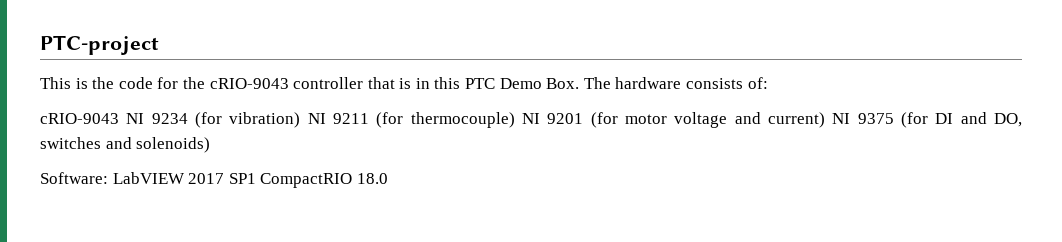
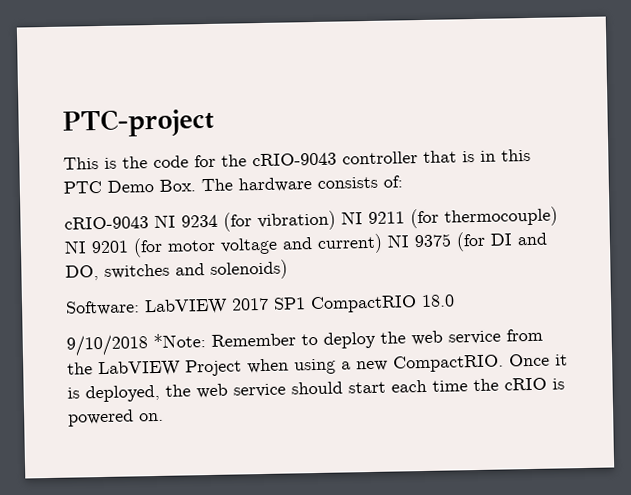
(388, 178) none -> [66,328,543,357] [67,353,568,378] [67,377,565,403] [68,409,164,427] // 9/10/2018 *Note: Remember to deploy the web service from the LabVIEW Project when using a new CompactRIO. Once it is deployed, the web service should start each time the cRIO is powered on.

